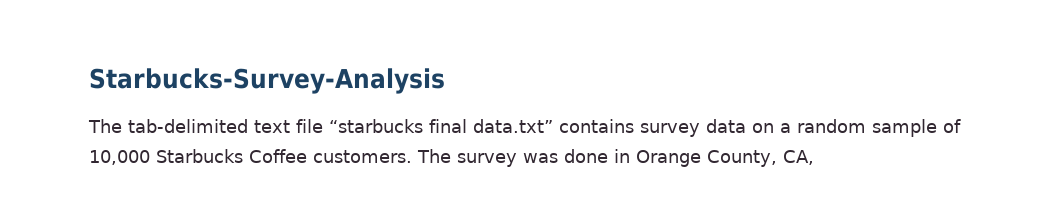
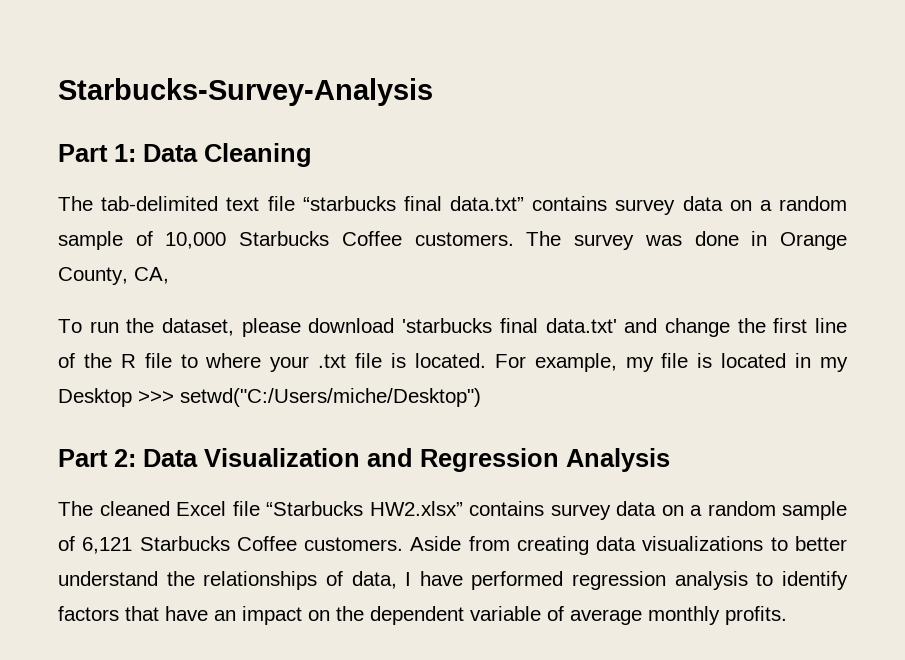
(445, 81) none -> [58,143,312,167] // Part 1: Data Cleaning
(814, 157) none -> [58,318,848,337] [58,353,849,372] [58,388,481,407] [58,448,670,472] [58,501,847,520] [58,536,847,555] [58,571,848,590] [58,606,787,625] // To run the dataset, please download 'starbucks final data.txt' and change the first line of the R file to where your .txt file is located. For example, my file is located in my Desktop >>> setwd("C:/Users/miche/Desktop") // Part 2: Data Visualization and Regression Analysis // The cleaned Excel file “Starbucks HW2.xlsx” contains survey data on a random sample of 6,121 Starbucks Coffee customers. Aside from creating data visualizations to better understand the relationships of data, I have performed regression analysis to identify factors that have an impact on the dependent variable of average monthly profits.

